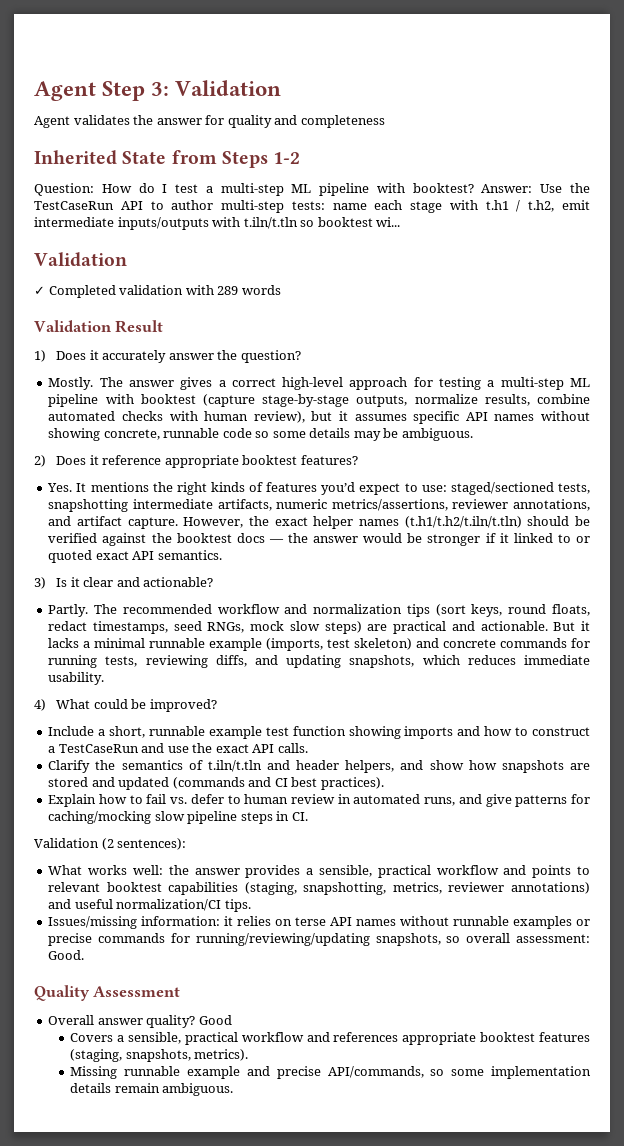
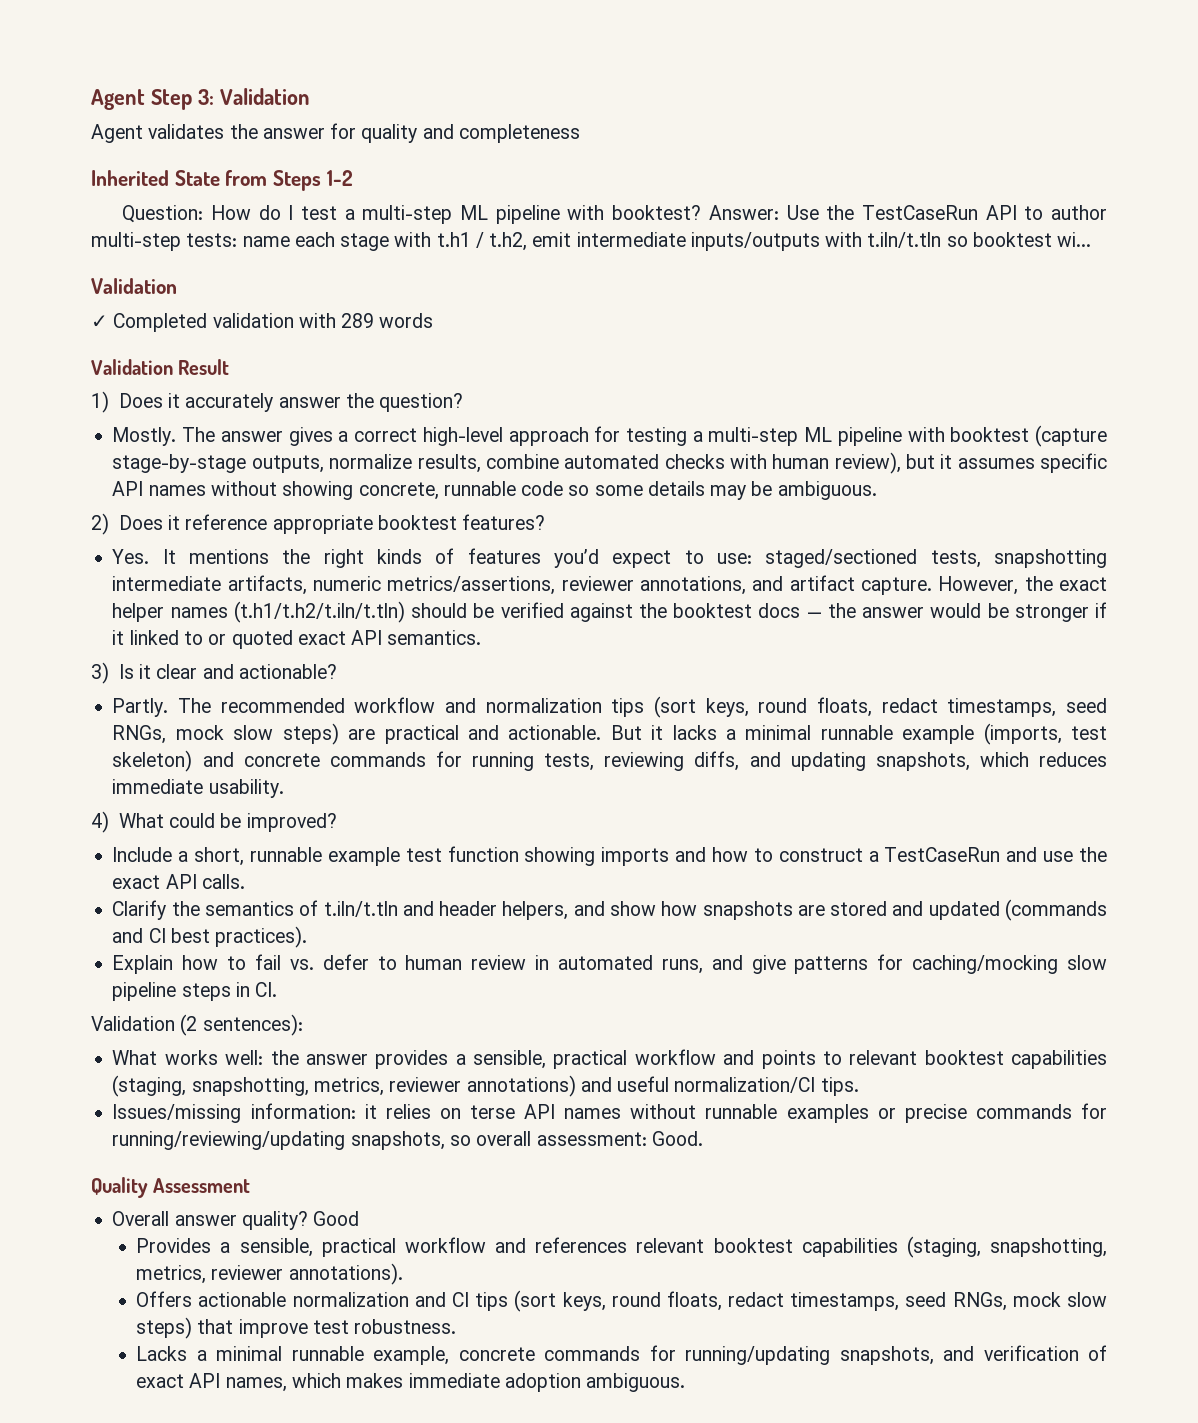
[70,1033,114,1042] Covers -> [136,1238,212,1253] Provides
[402,1032,590,1045] [70,1049,249,1062] [70,1066,592,1079] [70,1083,160,1093] appropriate booktest features (staging, snapshots, metrics). // Missing runnable example and precise API/commands, so some implementation details remain -> [636,1236,1107,1258] [136,1263,403,1285] [136,1290,1107,1312] [136,1317,457,1339] [136,1345,1107,1365] [136,1373,581,1392] relevant booktest capabilities (staging, snapshotting, metrics, reviewer annotations). // Offers actionable normalization and CI tips (sort keys, round floats, redact timestamps, seed RNGs, mock slow steps) that improve test robustness. // Lacks a minimal runnable example, concrete commands for running/updating snapshots, and verification of exact API names, which makes immediate adoption

